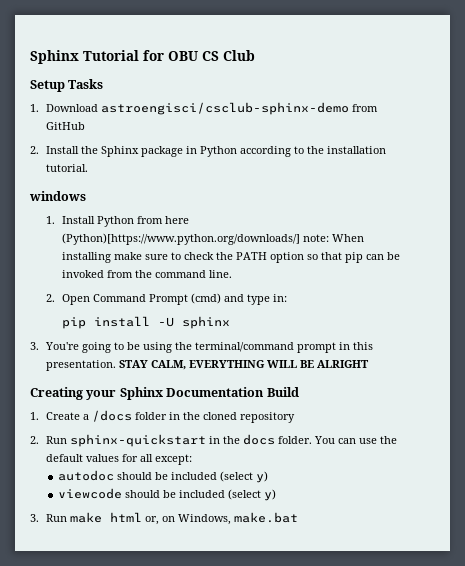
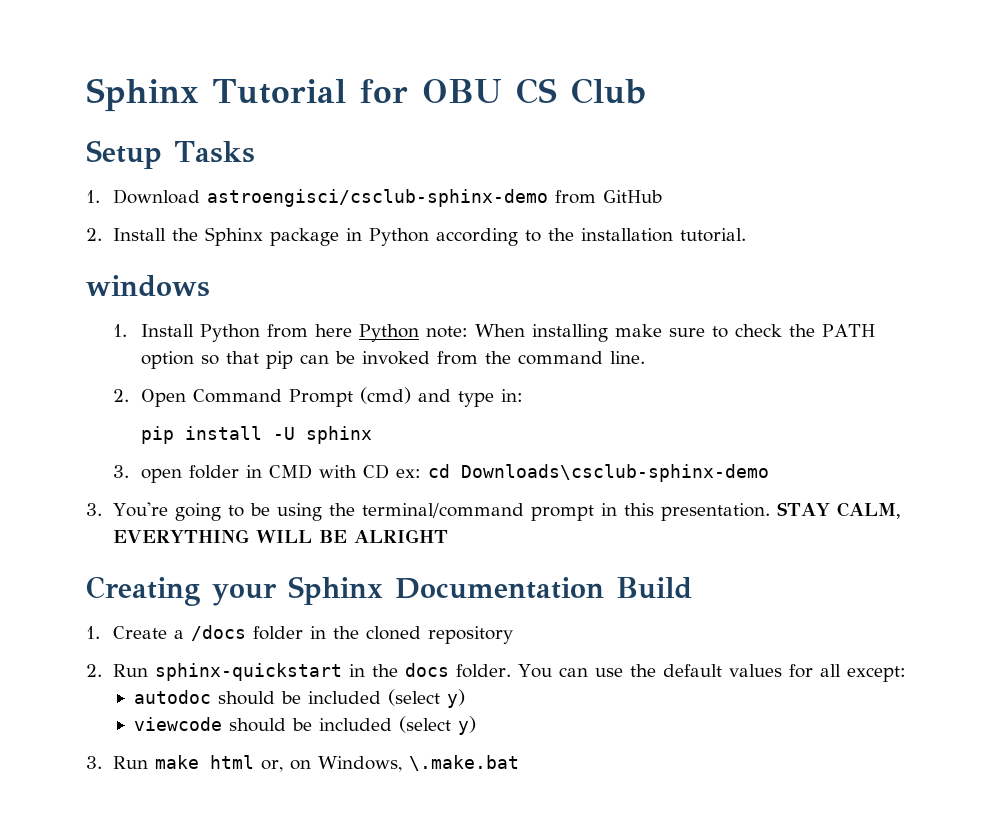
[62,233,301,245] (Python)[https://www.python.org/downloads/] -> [358,324,419,342] Python
(231, 322) none -> [113,464,769,483] // 3. open folder in CMD with CD ex: cd Downloads\csclub-sphinx-demo
[234,512,299,523] make.bat -> [409,755,520,771] \.make.bat

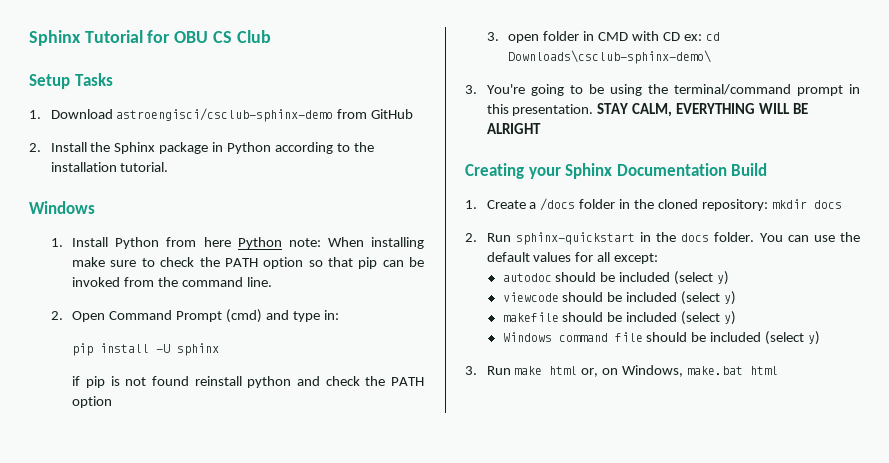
[86,275,210,297] windows -> [29,201,95,214] Windows
(372, 435) none -> [72,376,425,388] [72,396,113,408] // if pip is not found reinstall python and check the PATH option
[460,464,769,482] Downloads\csclub-sphinx-demo -> [508,50,712,64] Downloads\csclub-sphinx-demo\
[428,626,514,644] repository -> [701,199,842,211] repository: mkdir docs
(477, 725) none -> [502,311,737,325] [502,331,821,345] // makefile should be included (select y) // Windows command file should be included (select y)
[409,755,520,771] \.make.bat -> [687,366,779,375] make.bat html

